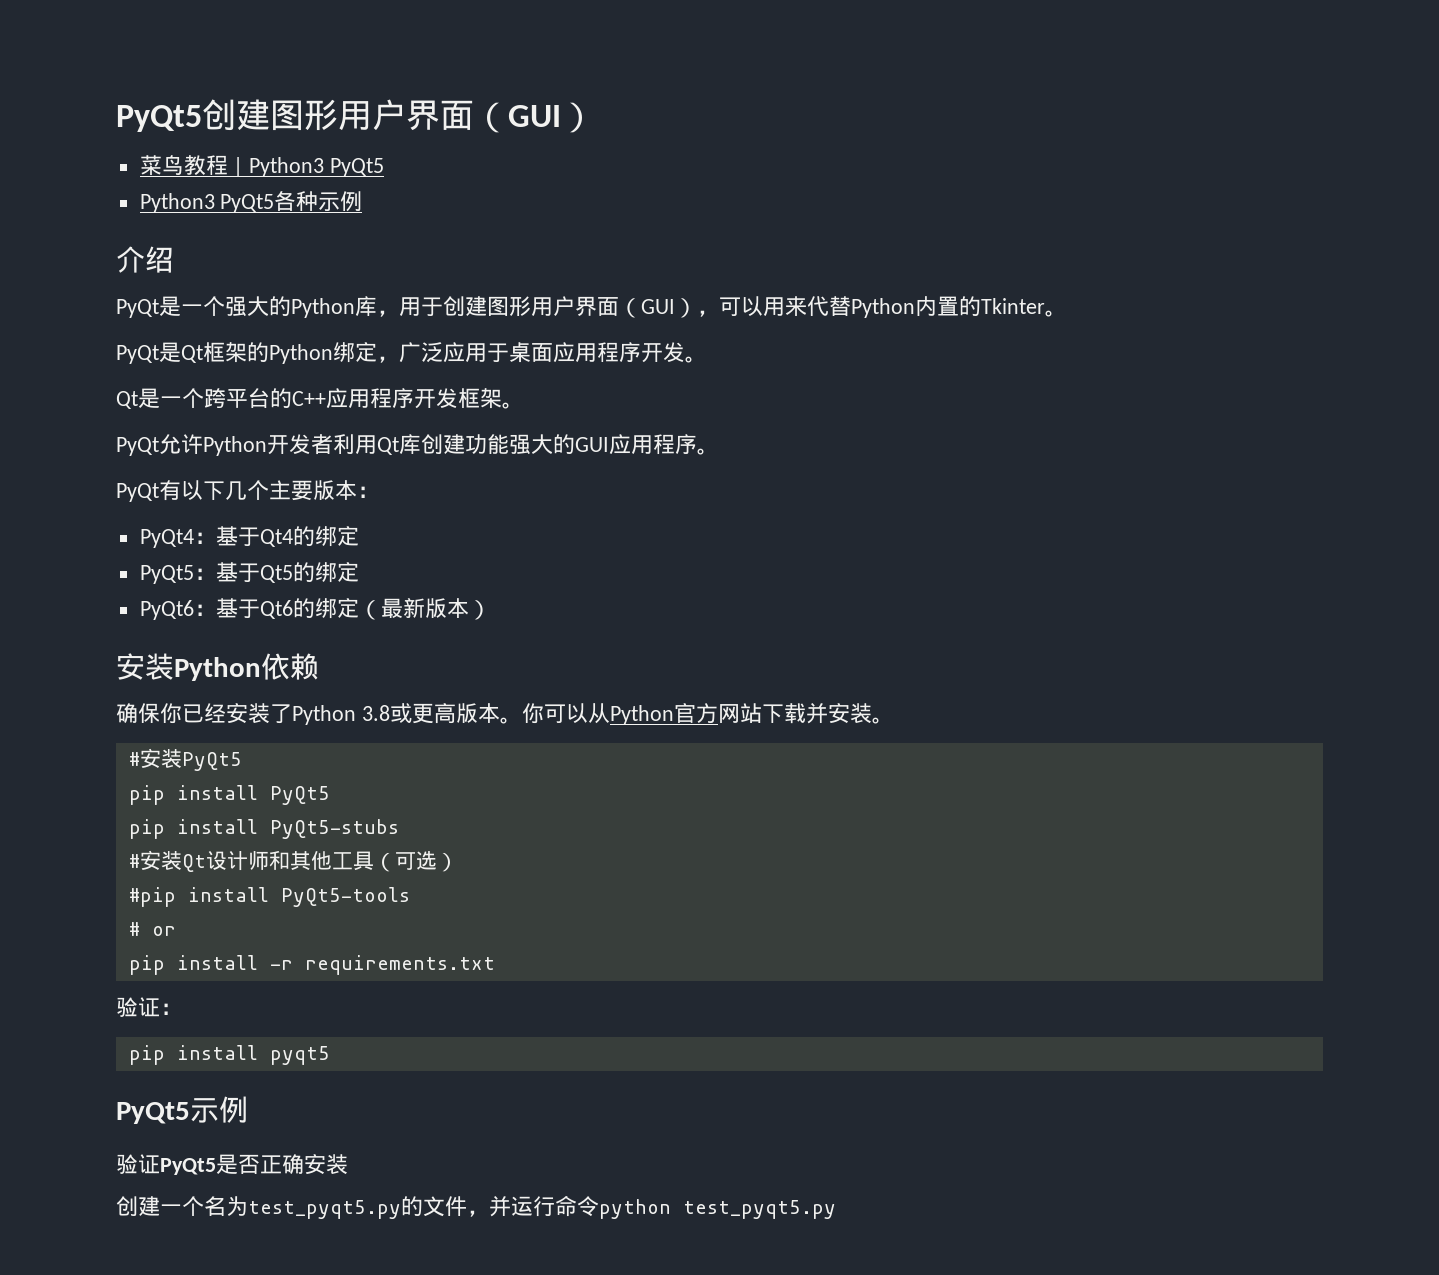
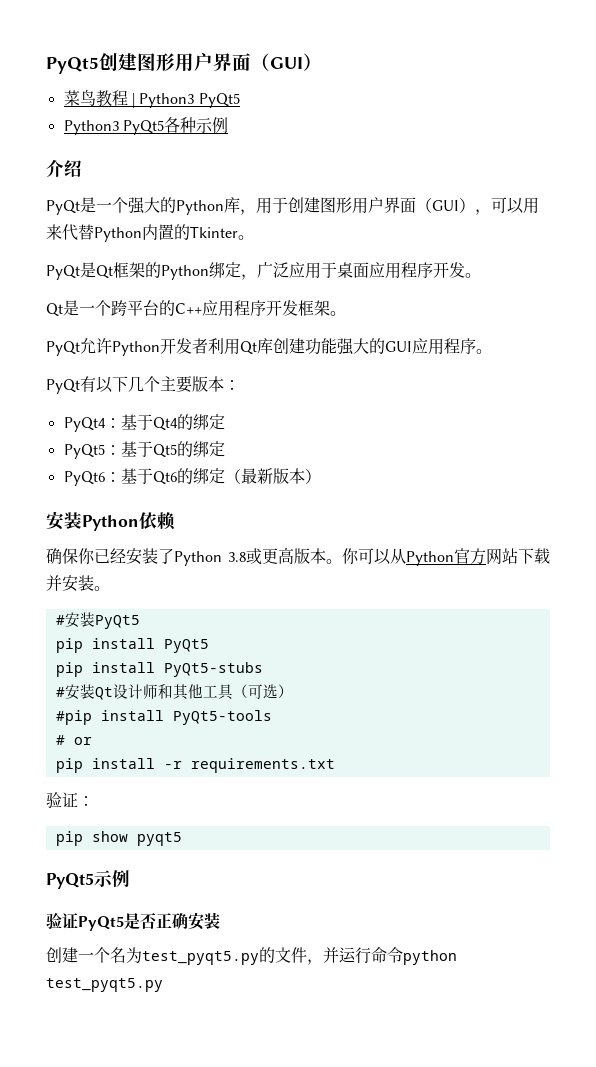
[176,1045,258,1060] install -> [91,831,128,842] show

